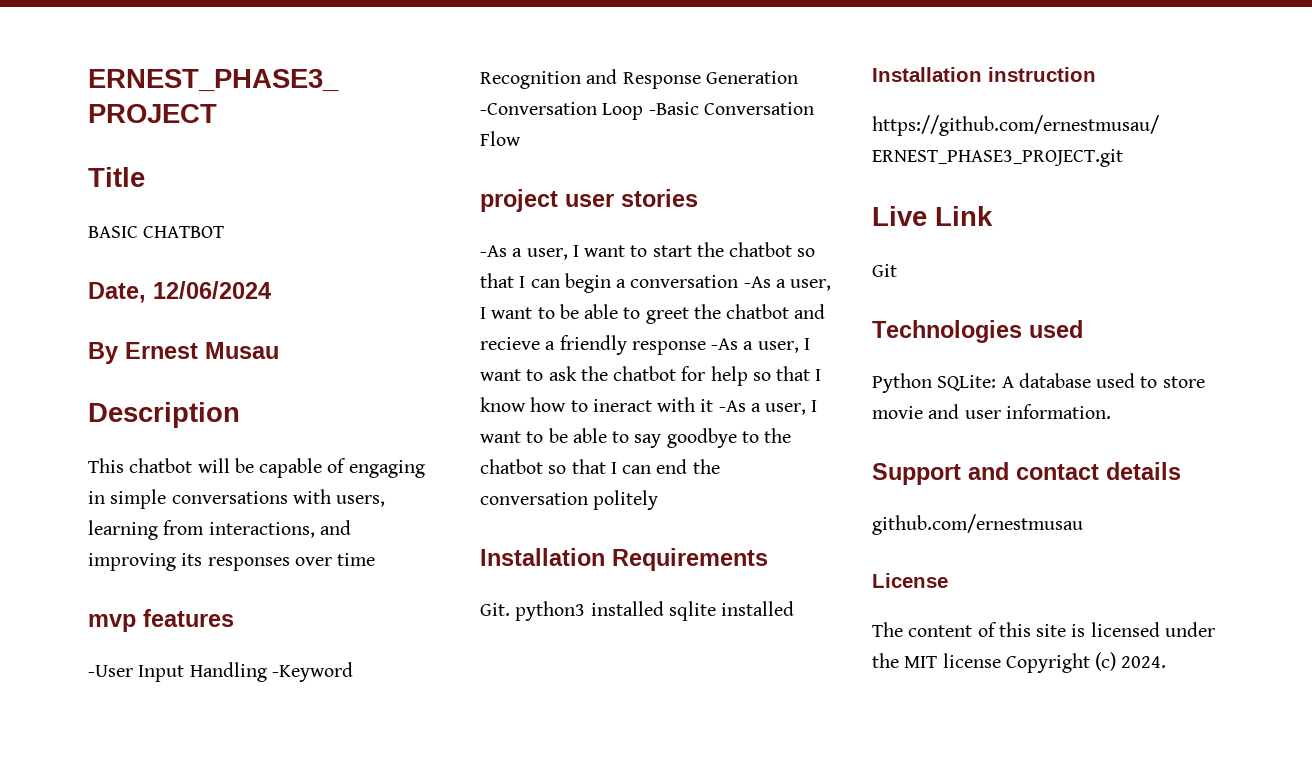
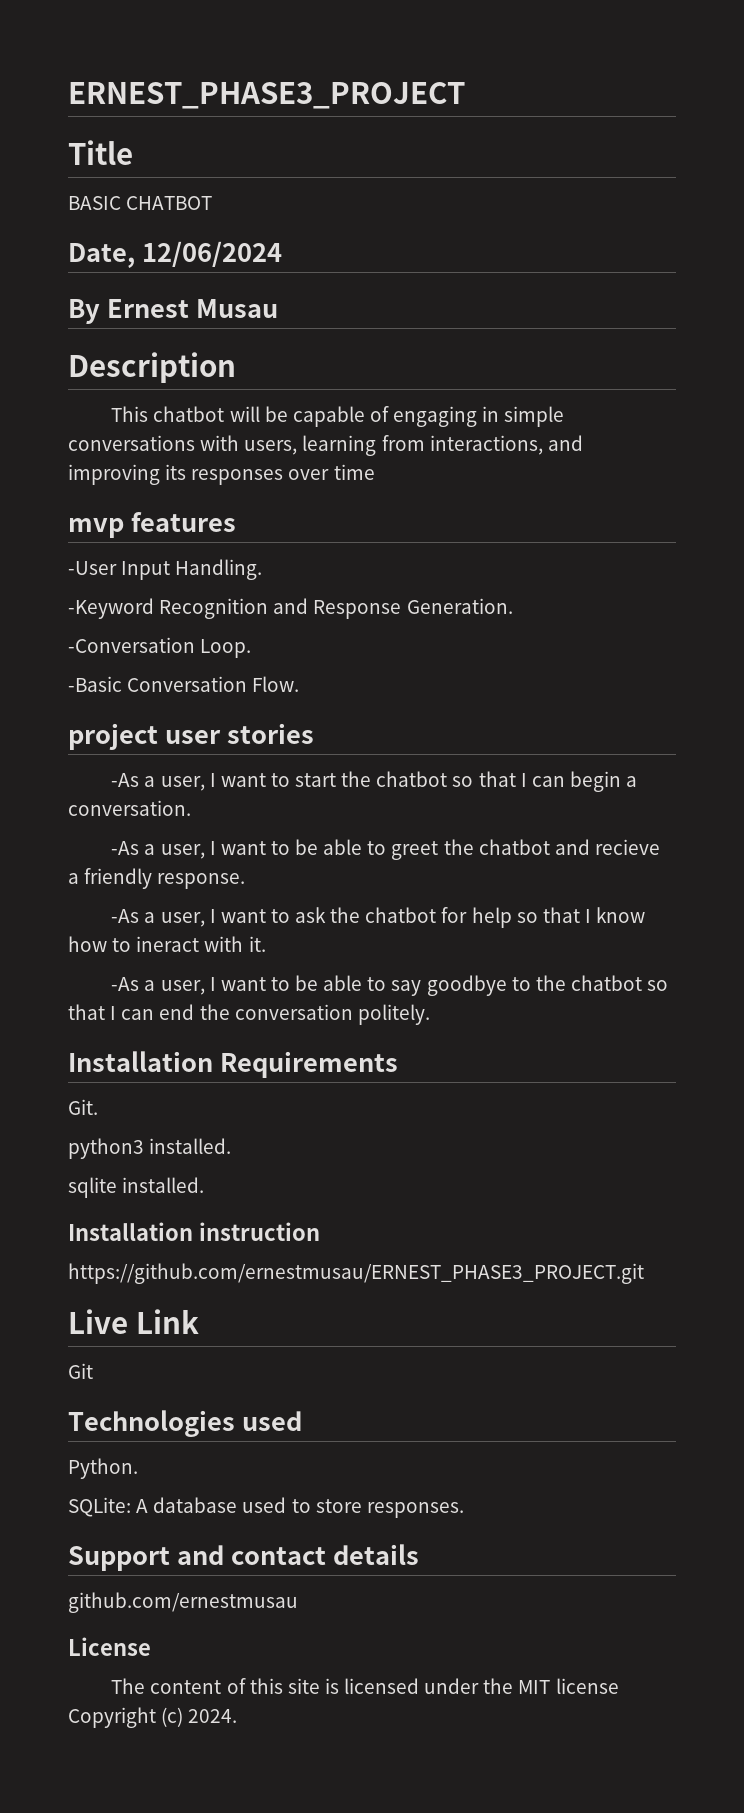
[189,662,267,682] Handling -> [175,559,263,580] Handling. //
[705,71,798,84] [480,102,644,120] Generation -Conversation Loop -> [406,598,513,614] [68,637,252,658] Generation. // -Conversation Loop. //
[480,131,521,146] Flow -> [252,676,300,692] Flow.
[630,275,739,288] conversation -> [68,800,191,816] conversation. //
[631,341,706,355] response -> [157,873,246,889] response. //
[700,399,714,412] it -> [248,936,266,952] it. //
[593,490,659,510] politely -> [357,1004,430,1025] politely.
[515,601,795,621] python3 installed sqlite installed -> [68,1138,232,1159] [68,1177,205,1198] // python3 installed. // sqlite installed.
[872,373,932,393] Python -> [68,1458,138,1479] Python. //
[872,404,1111,419] movie and user information. -> [366,1502,464,1518] responses.

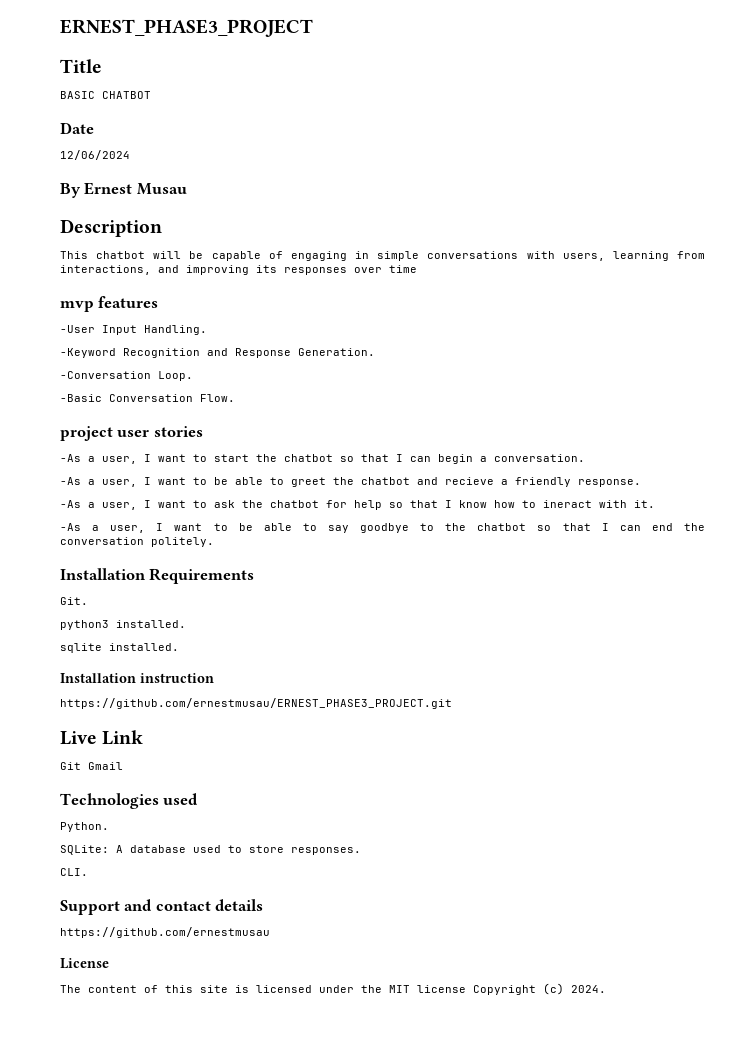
[68,243,135,268] Date, -> [60,122,94,134] Date //
(93, 1371) none -> [88,762,123,770] Gmail
(464, 1510) none -> [60,868,88,876] // CLI.
[68,1592,298,1613] github.com/ernestmusau -> [60,927,270,938] https://github.com/ernestmusau

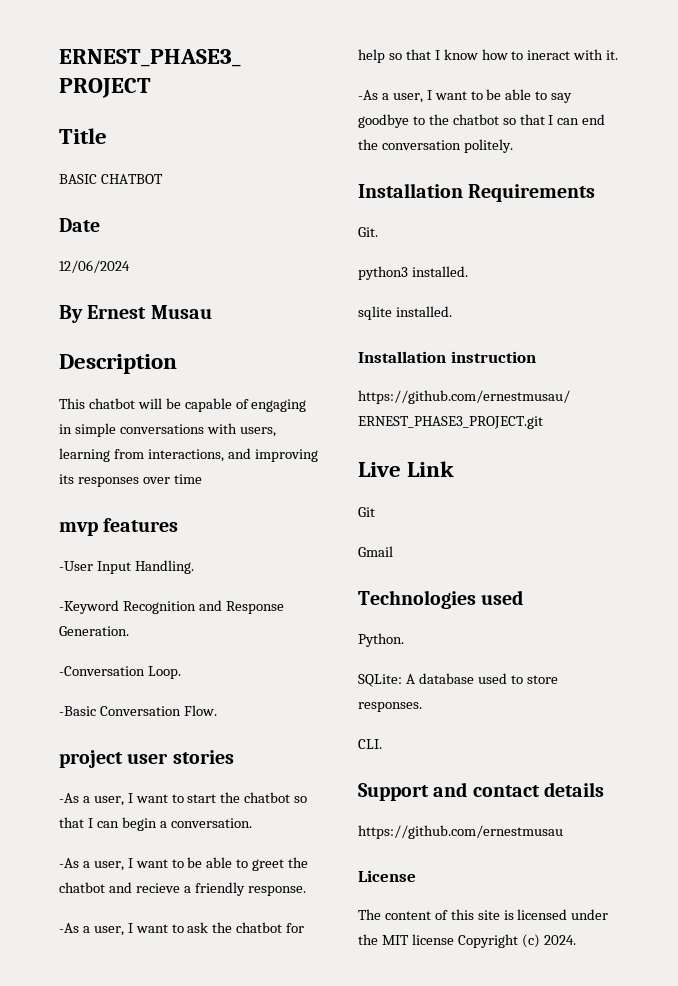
(81, 766) none -> (375, 512) //

